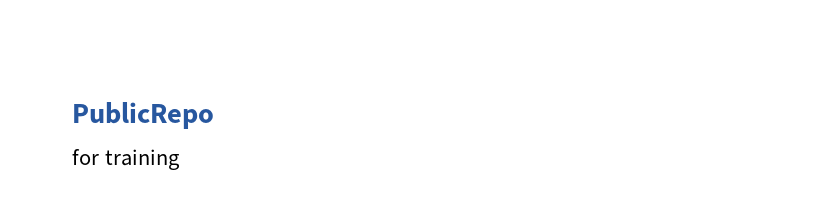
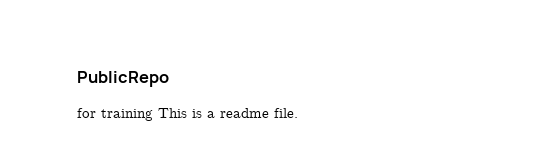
(181, 159) none -> [158,108,298,118] This is a readme file.

